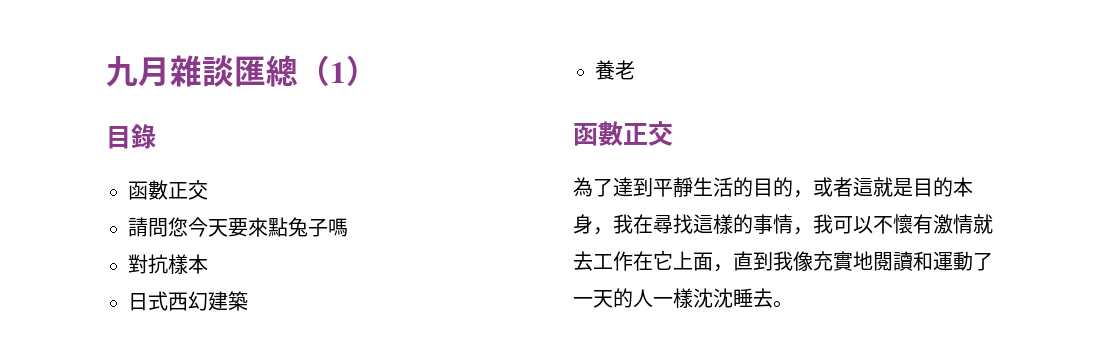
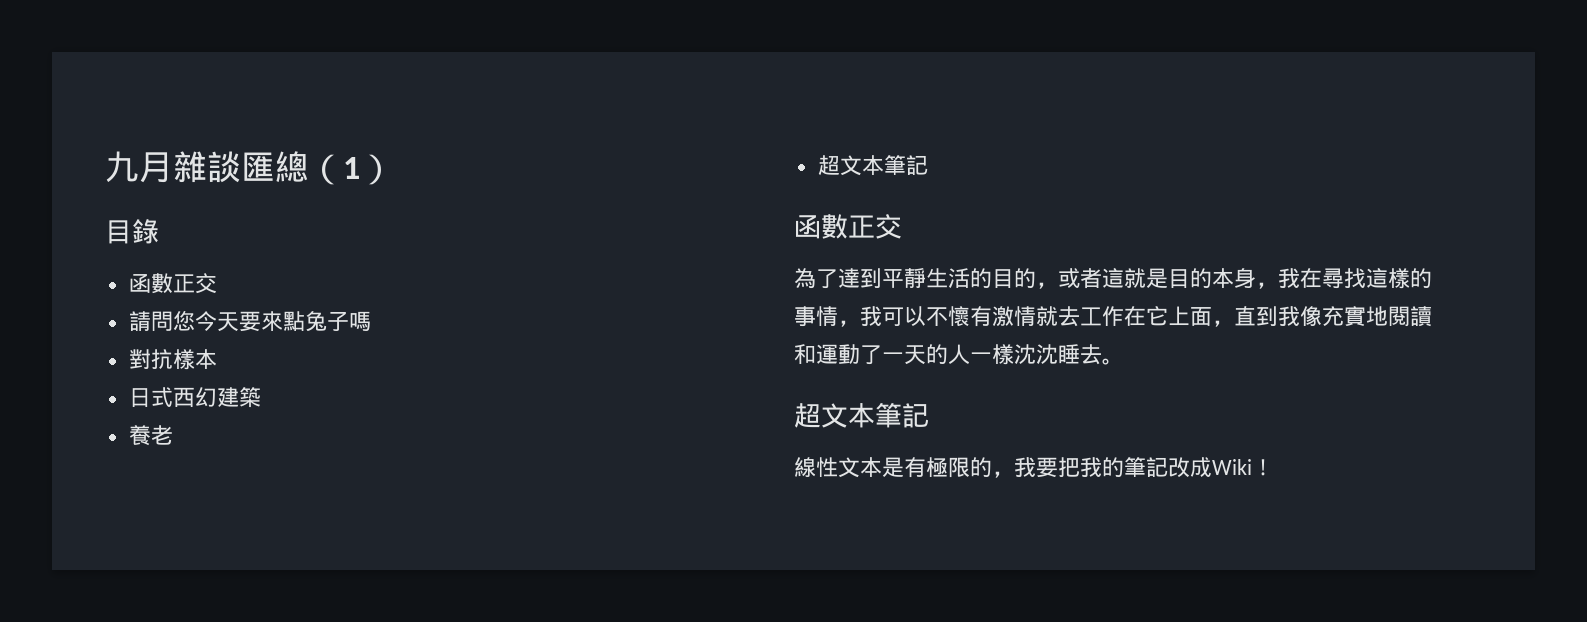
(635, 70) none -> [817,155,928,176] // 超文本筆記
(793, 304) none -> [794,402,929,428] [794,457,1274,478] // 超文本筆記 // 線性文本是有極限的，我要把我的筆記改成Wiki！

